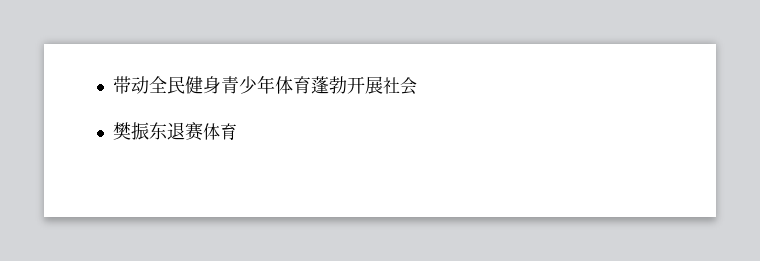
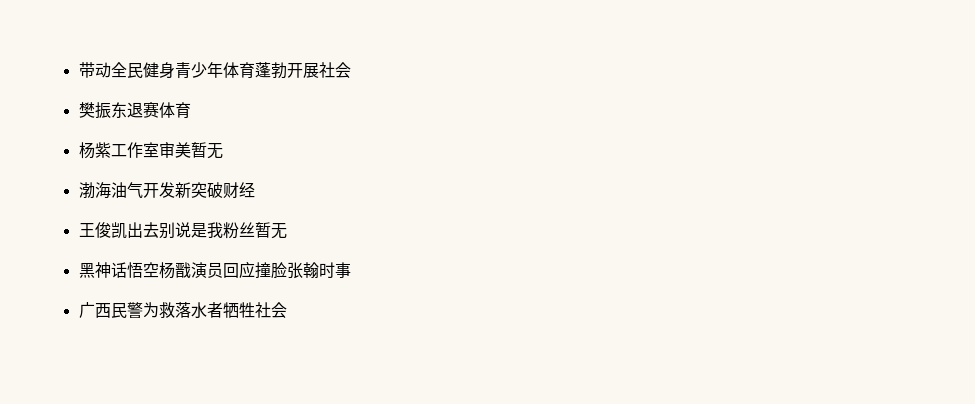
(237, 131) none -> [78,142,223,159] [78,182,255,199] [78,222,287,239] [78,261,351,279] [78,302,287,319] // 杨紫工作室审美暂无 // 渤海油气开发新突破财经 // 王俊凯出去别说是我粉丝暂无 // 黑神话悟空杨戬演员回应撞脸张翰时事 // 广西民警为救落水者牺牲社会

